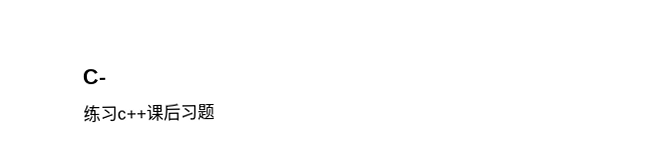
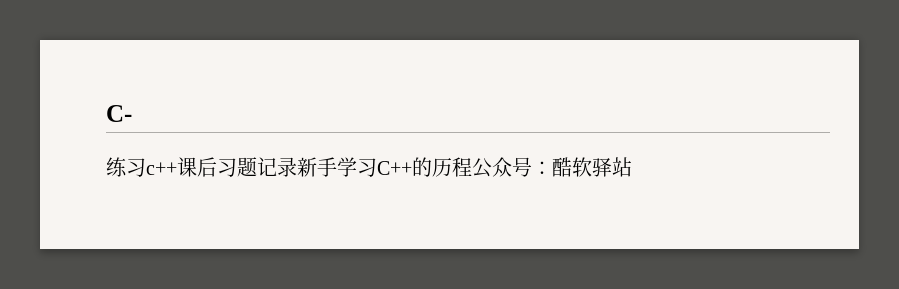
(215, 112) none -> [257,157,632,178] 记录新手学习C++的历程公众号：酷软驿站

